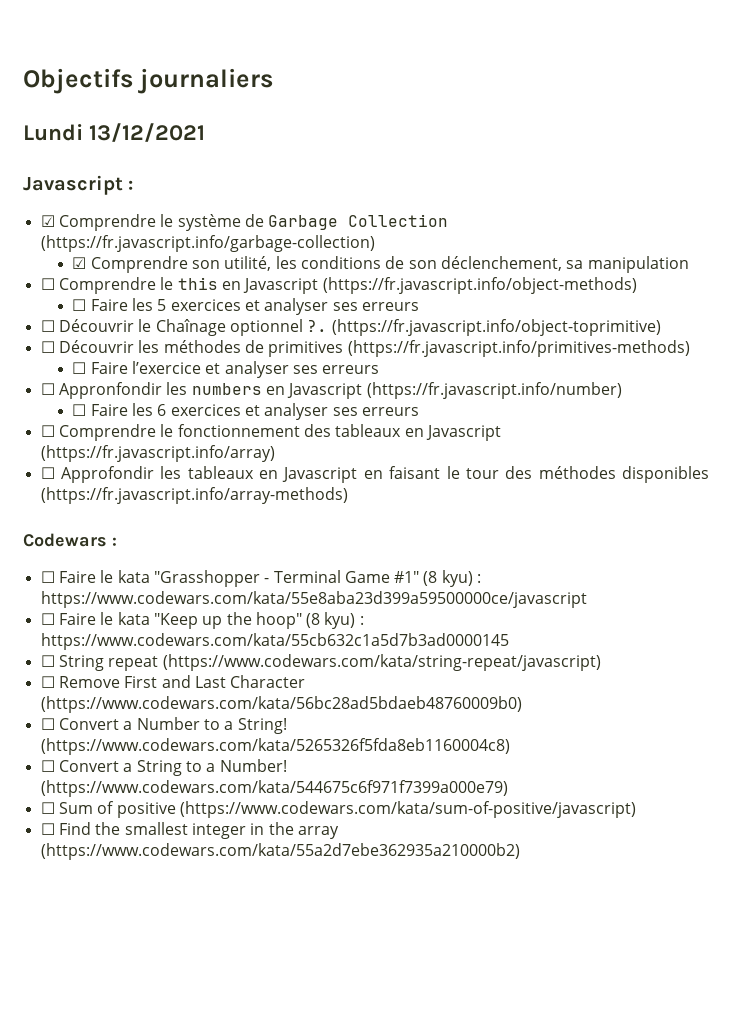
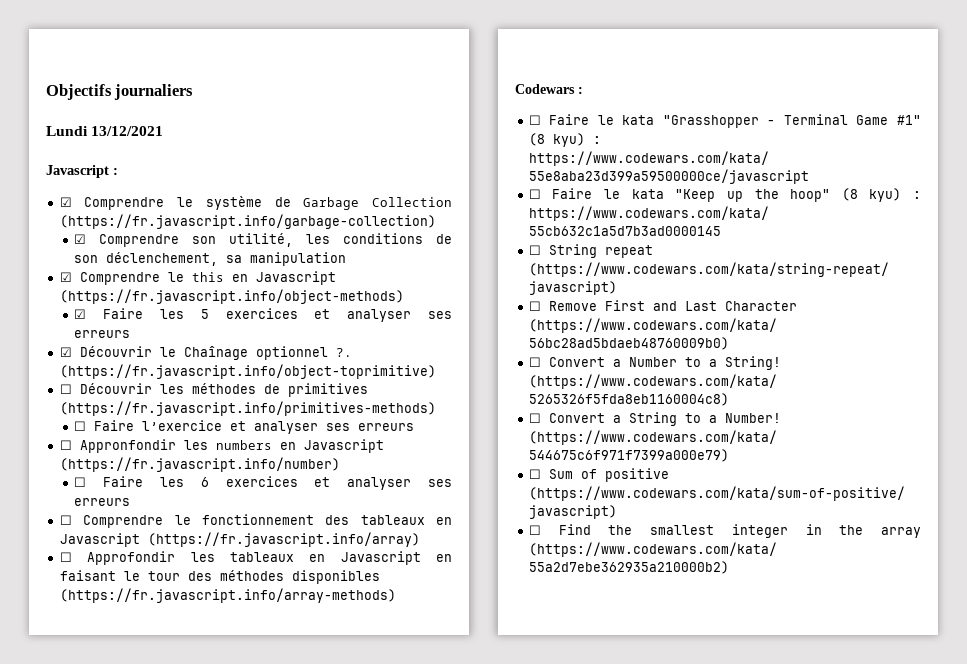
[40,278,55,290] ☐ -> [59,272,72,282] ☑
[72,299,87,311] ☐ -> [74,309,87,319] ☑
[40,320,55,332] ☐ -> [59,347,72,357] ☑

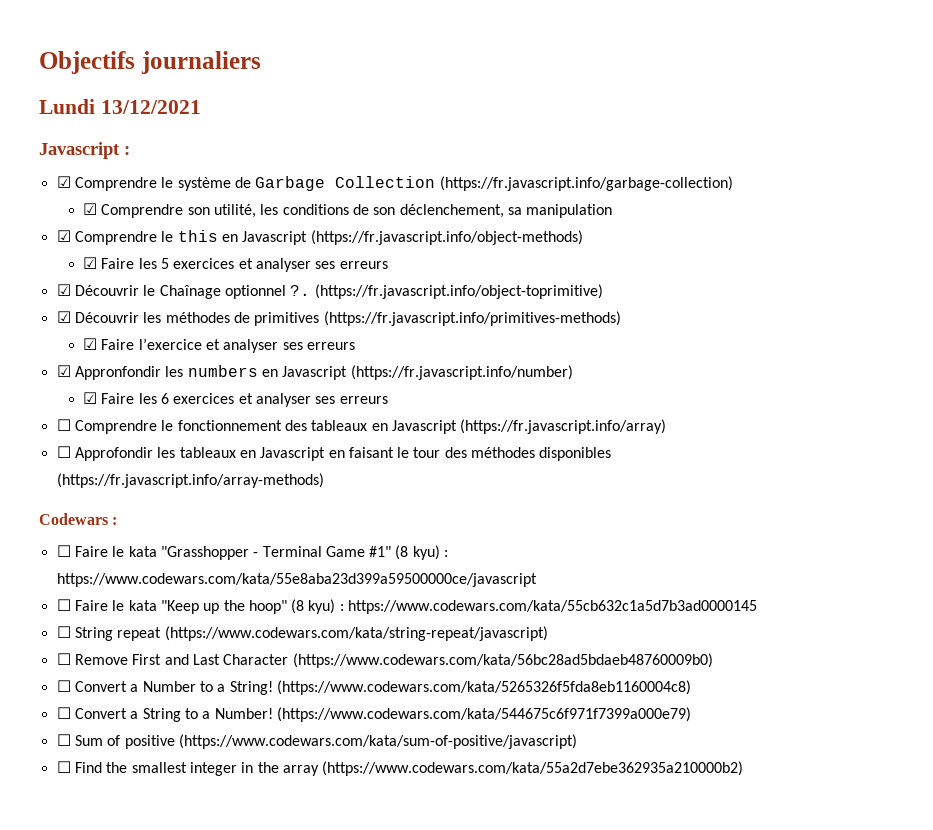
[59,384,72,394] ☐ -> [56,311,71,323] ☑
[74,421,87,431] ☐ -> [83,338,98,350] ☑
[59,440,72,450] ☐ -> [56,365,71,377] ☑
[74,477,87,487] ☐ -> [83,392,98,404] ☑

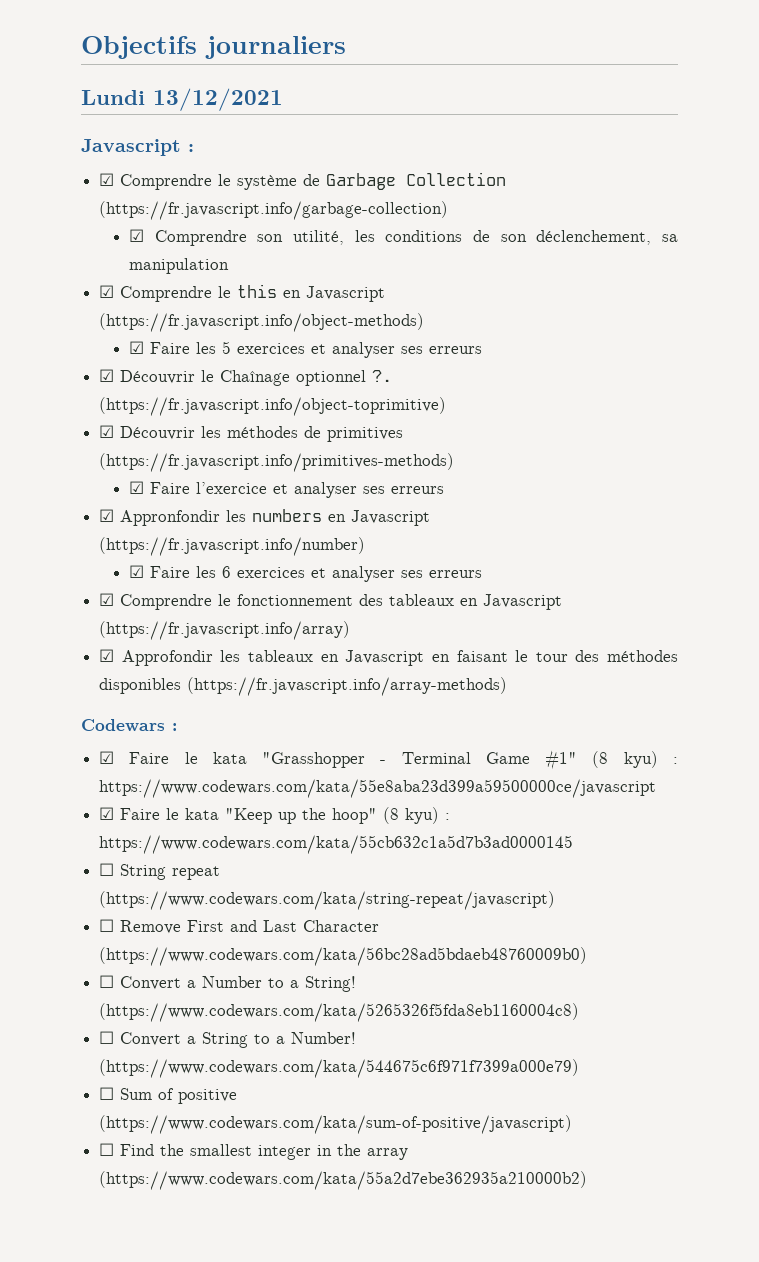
[56,419,71,431] ☐ -> [99,593,115,606] ☑
[56,446,71,458] ☐ -> [99,649,115,662] ☑
[56,545,71,557] ☐ -> [99,751,115,764] ☑
[56,599,71,611] ☐ -> [99,807,115,820] ☑

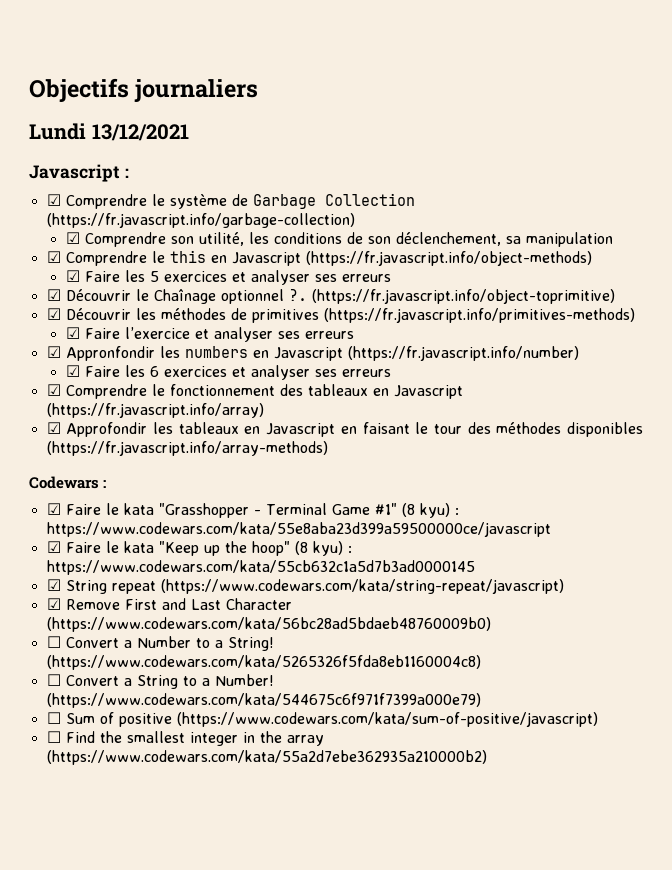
[99,863,115,876] ☐ -> [46,579,61,591] ☑
[99,919,115,932] ☐ -> [46,598,61,610] ☑

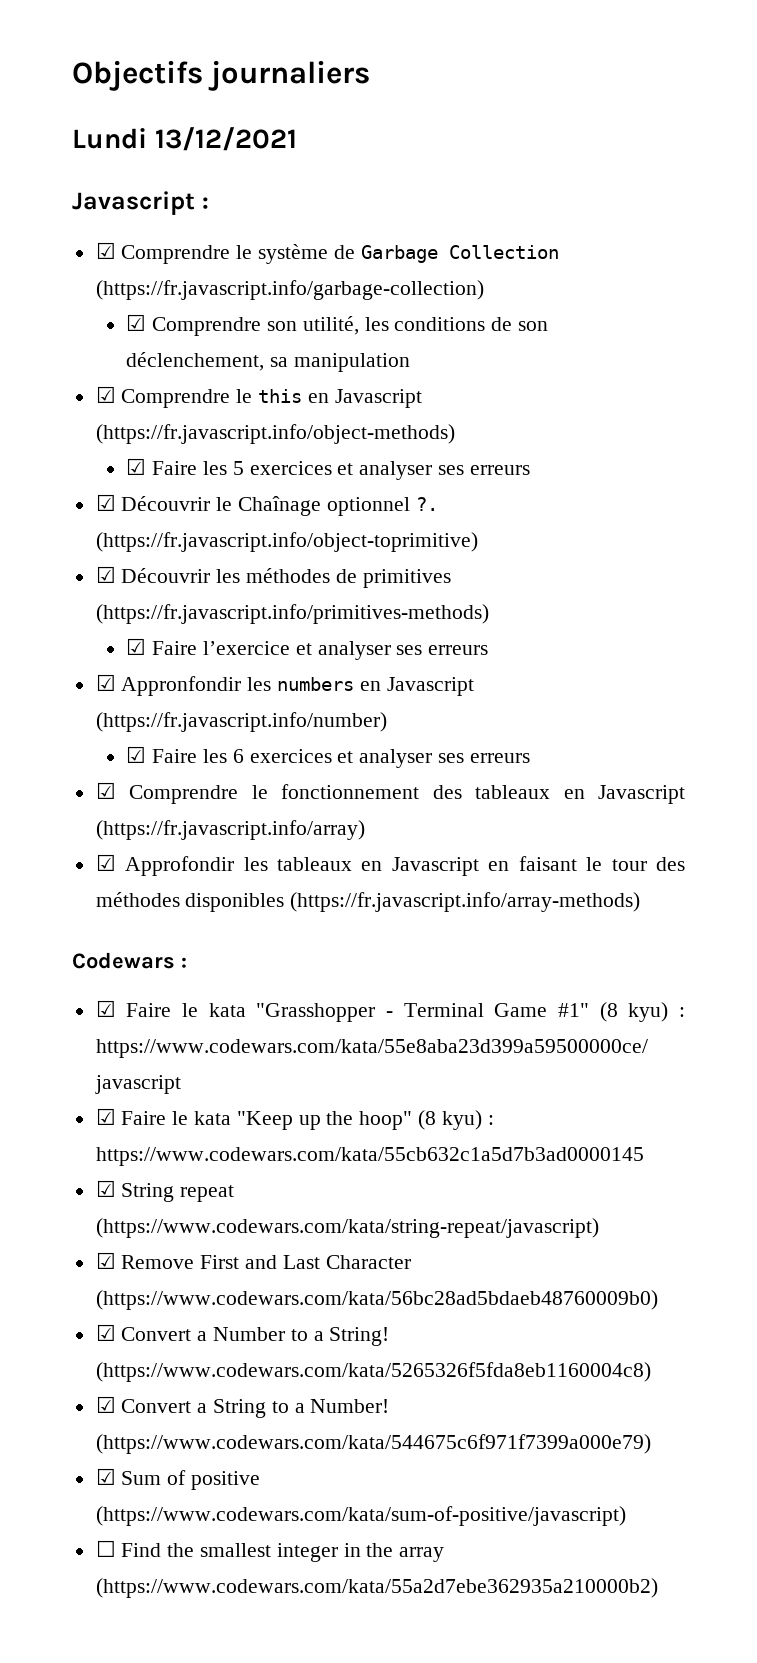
[46,636,61,648] ☐ -> [95,1324,116,1341] ☑
[46,674,61,686] ☐ -> [95,1396,116,1413] ☑
[46,712,61,724] ☐ -> [95,1468,116,1485] ☑

